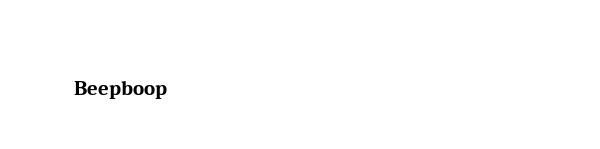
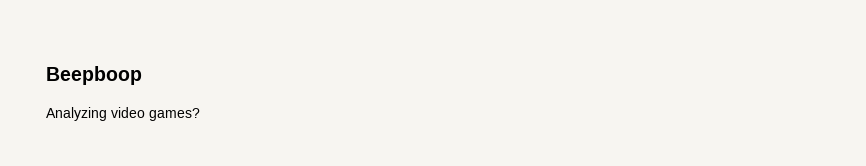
(167, 89) none -> [46,107,200,121] // Analyzing video games?

